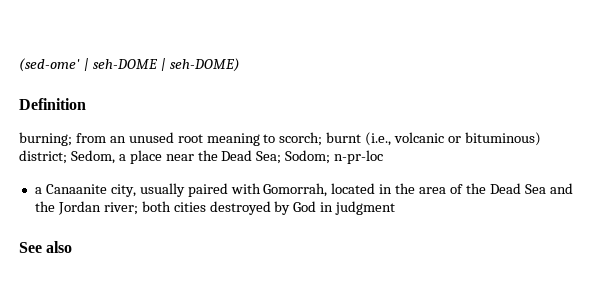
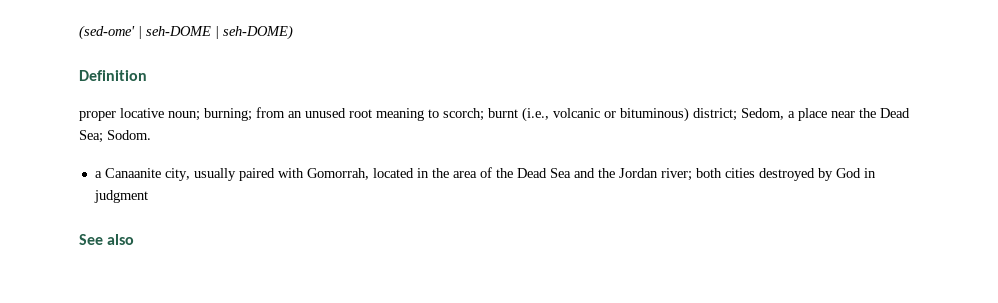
(86, 104) none -> [79,108,200,121] proper locative noun;
[285,150,384,164] Sodom; n-pr-loc -> [107,130,151,140] Sodom.

